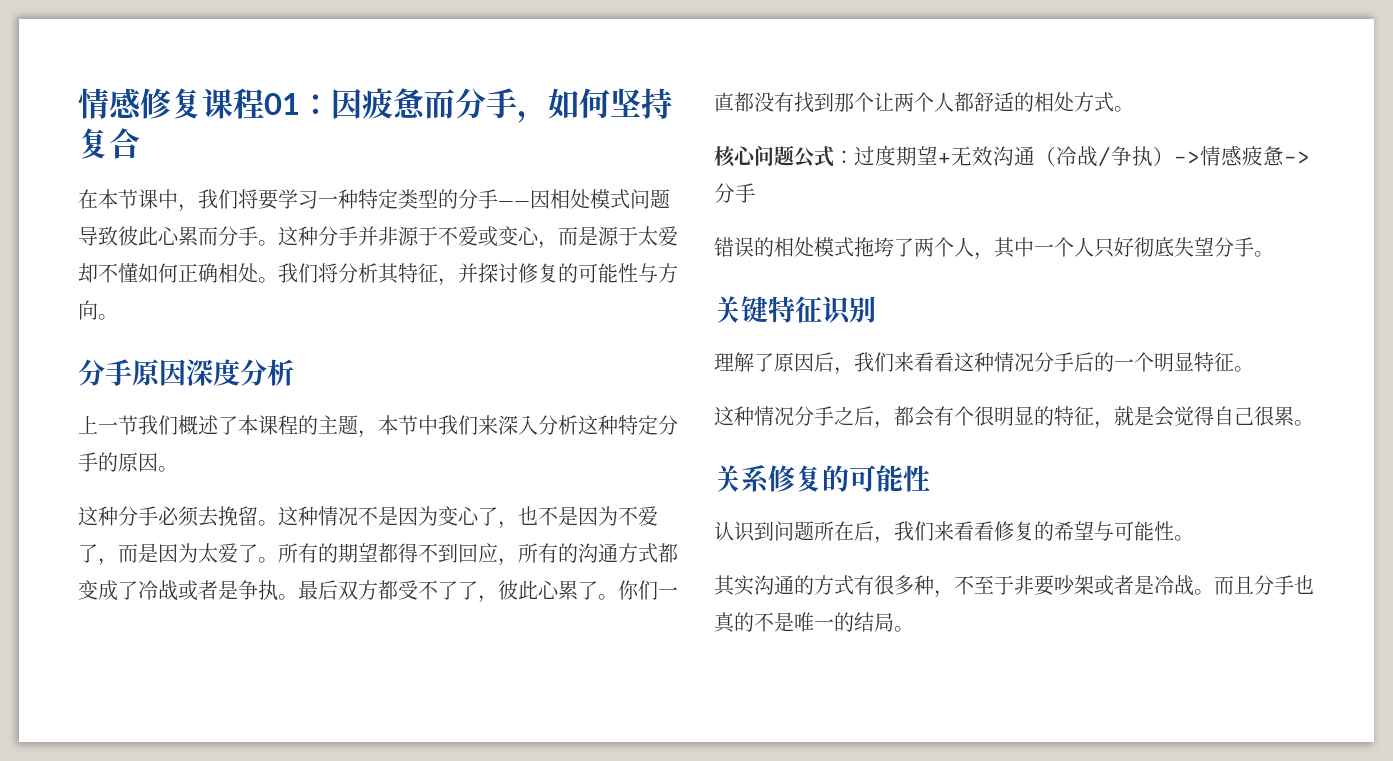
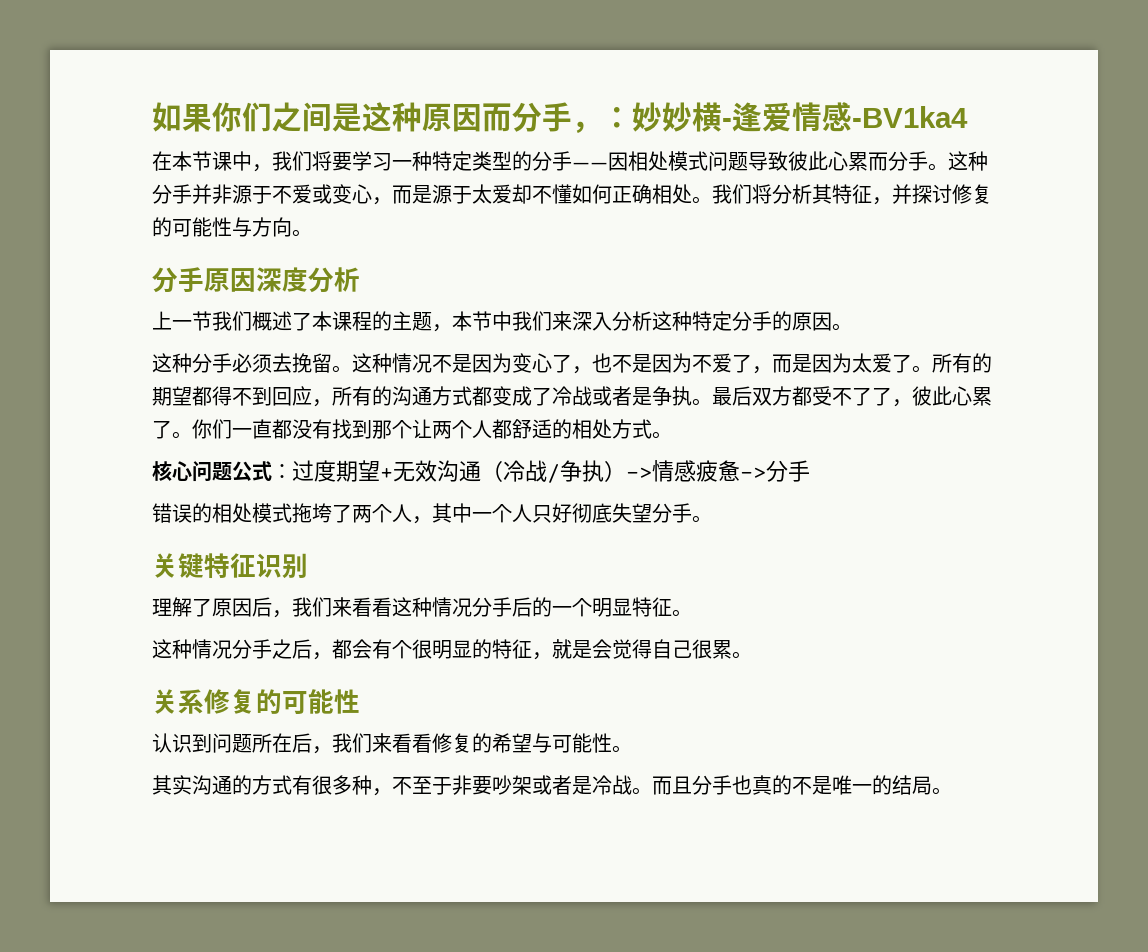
[78,88,672,123] [78,128,140,159] 情感修复课程01：因疲惫而分手，如何坚持复合 -> [152,102,968,134] 如果你们之间是这种原因而分手，：妙妙横-逢爱情感-BV1ka4

